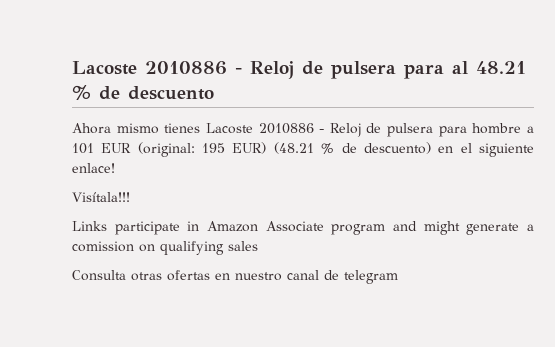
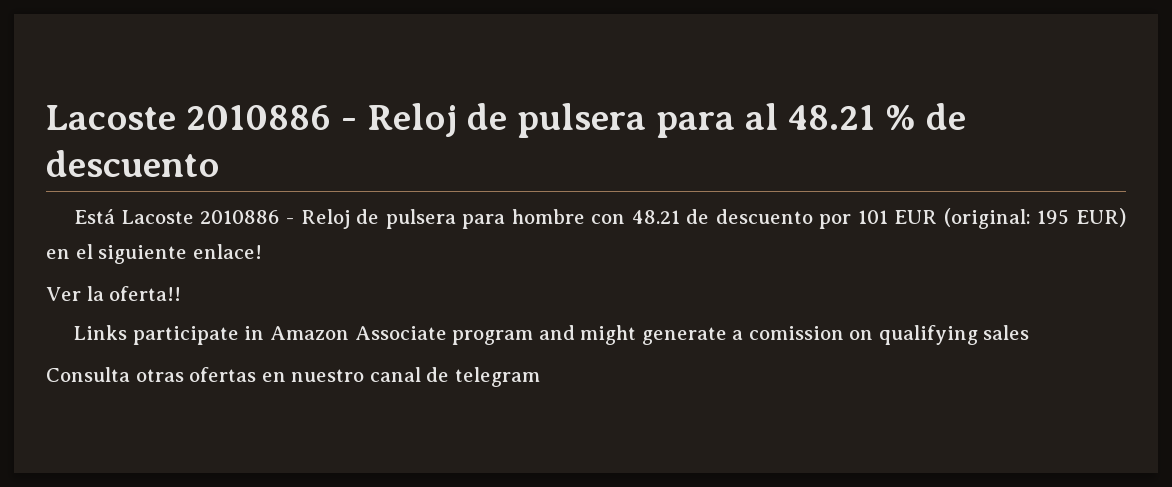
[72,123,201,134] Ahora mismo tienes -> [74,209,116,224] Está
[527,126,534,133] a -> [591,209,852,229] con 48.21 de descuento por
[273,142,431,154] (48.21 % de descuento) -> (1126, 217) none
[72,192,130,202] Visítala!!! -> [46,286,182,301] Ver la oferta!!

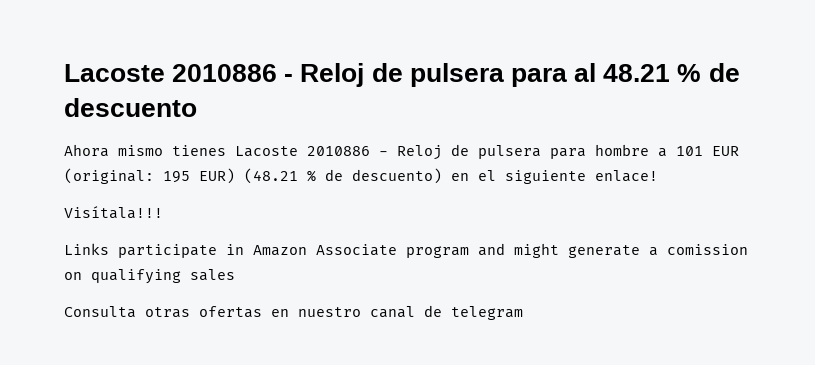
[74,209,116,224] Está -> [64,144,226,157] Ahora mismo tienes
[591,209,852,229] con 48.21 de descuento por -> [658,148,667,157] a
(1126, 217) none -> [244,168,442,184] (48.21 % de descuento)
[46,286,182,301] Ver la oferta!! -> [64,206,163,219] Visítala!!!

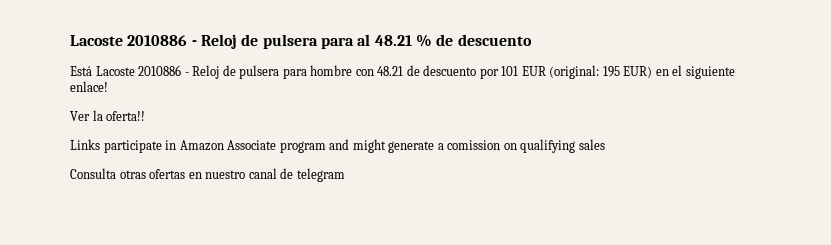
[64,144,226,157] Ahora mismo tienes -> [70,66,92,76] Está
[658,148,667,157] a -> [355,65,499,79] con 48.21 de descuento por
[244,168,442,184] (48.21 % de descuento) -> (653, 72) none
[64,206,163,219] Visítala!!! -> [70,110,146,121] Ver la oferta!!

